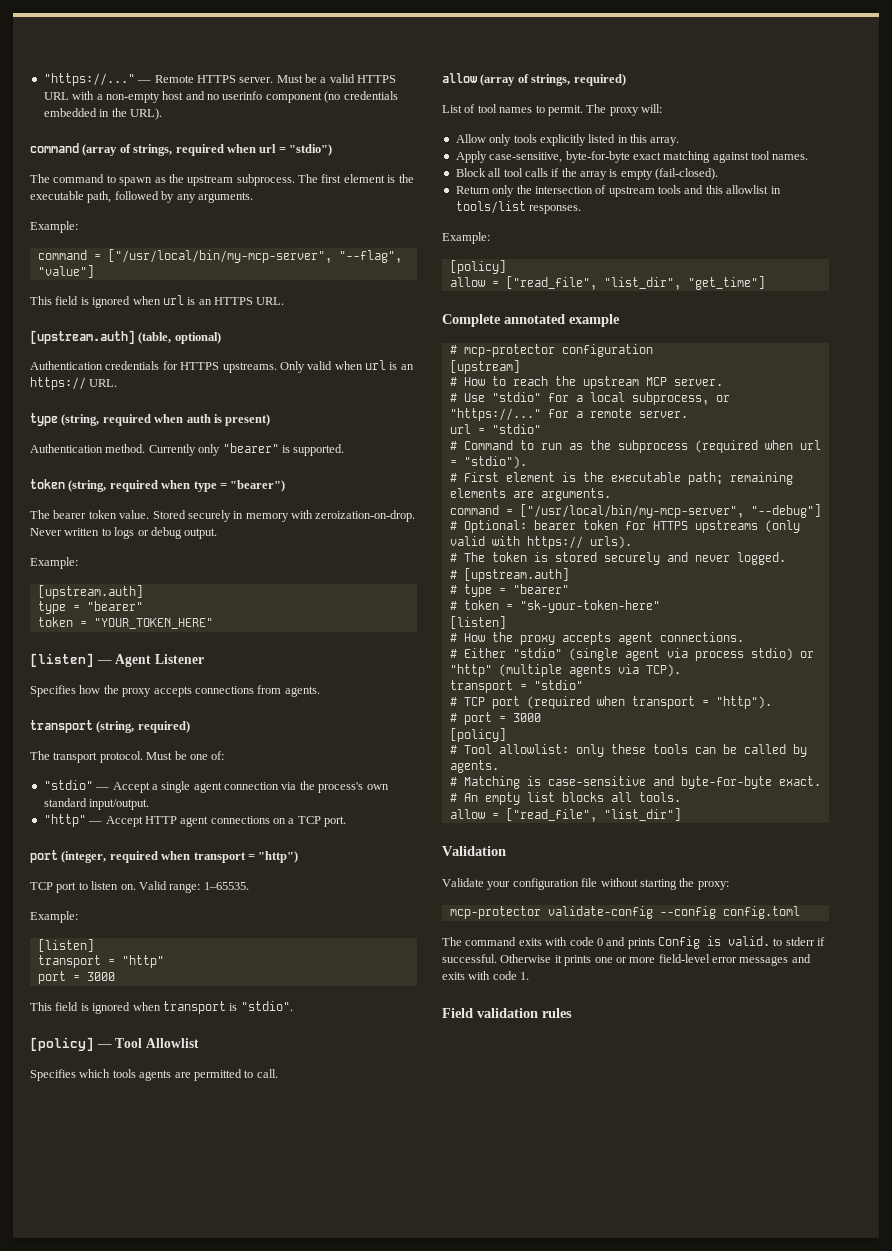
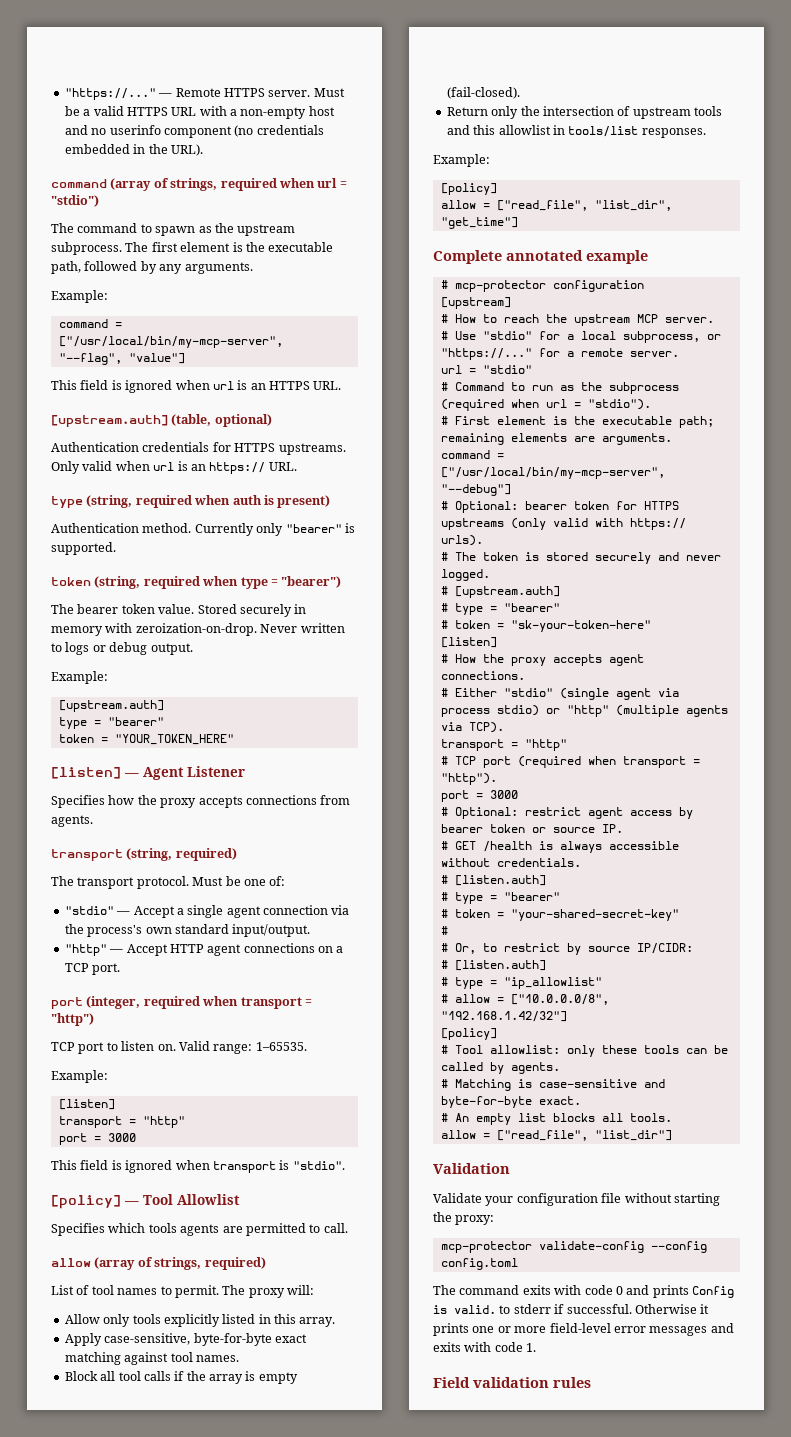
[533,680,583,690] "stdio" -> [524,739,567,751] "http"
[449,712,541,725] # port = 3000 -> [440,790,518,802] [440,807,693,819] [440,824,623,833] [440,841,679,853] [440,858,581,867] [440,875,546,886] [440,892,560,904] [440,909,679,921] [440,926,448,935] [440,943,693,955] [440,960,546,971] [440,977,602,989] [440,994,609,1005] [440,1011,567,1022] port = 3000 // # Optional: restrict agent access by bearer token or source IP. // # GET /health is always accessible without credentials. // # [listen.auth] // # type = "bearer" // # token = "your-shared-secret-key" // # // # Or, to restrict by source IP/CIDR: // # [listen.auth] // # type = "ip_allowlist" // # allow = ["10.0.0.0/8", "192.168.1.42/32"]

